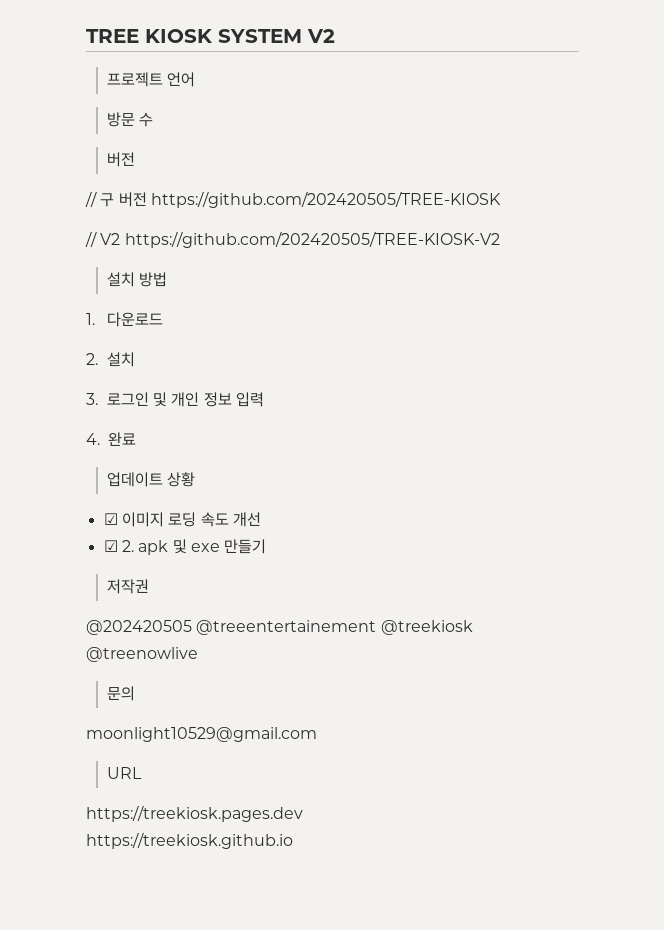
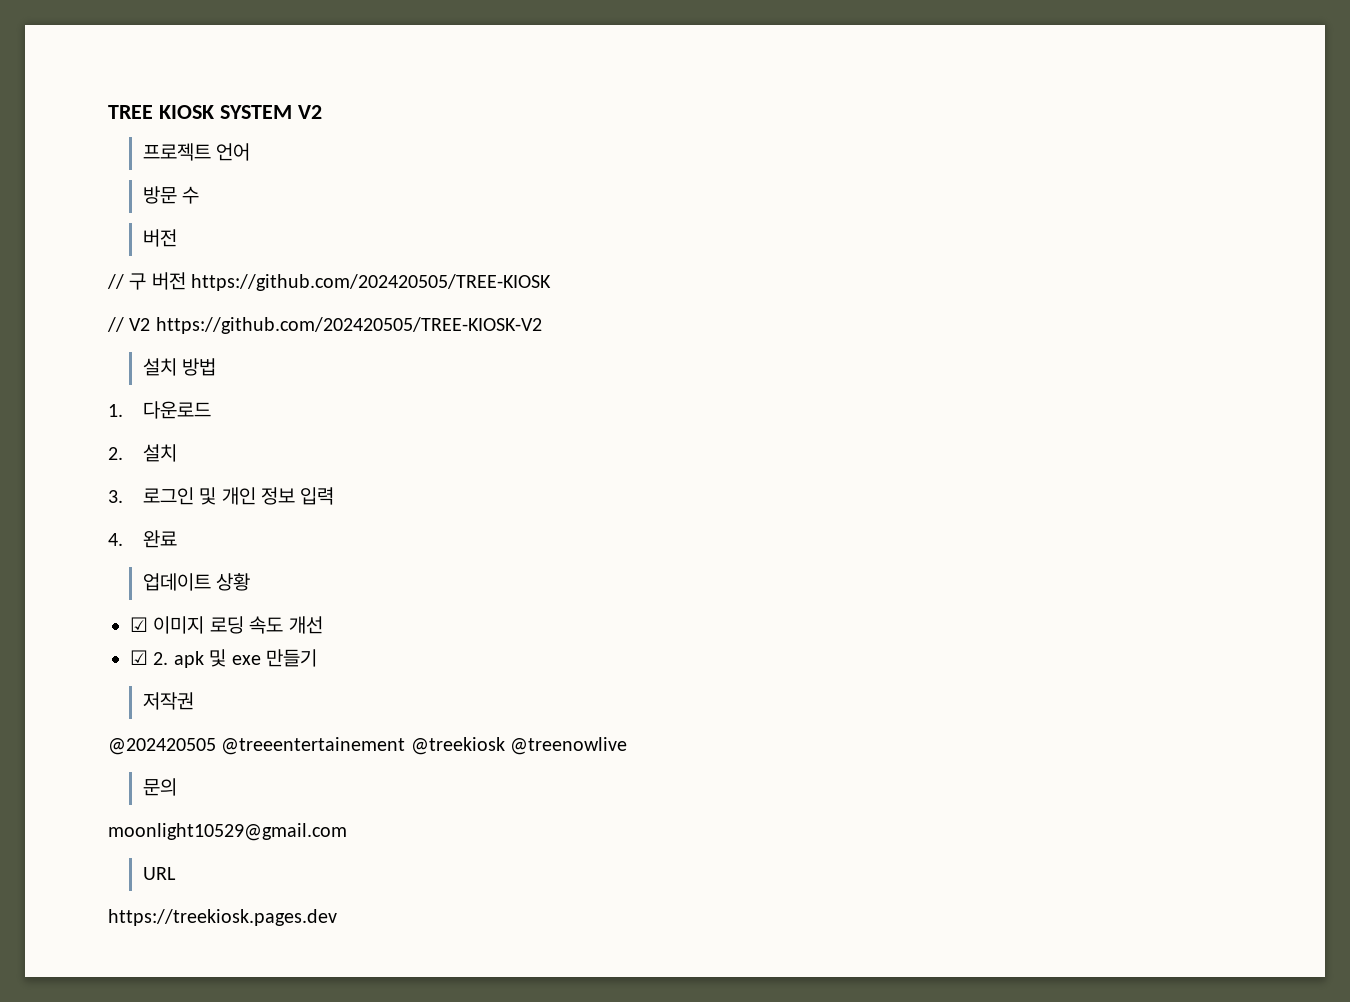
[86,832,293,849] // https://treekiosk.github.io -> (337, 917) none

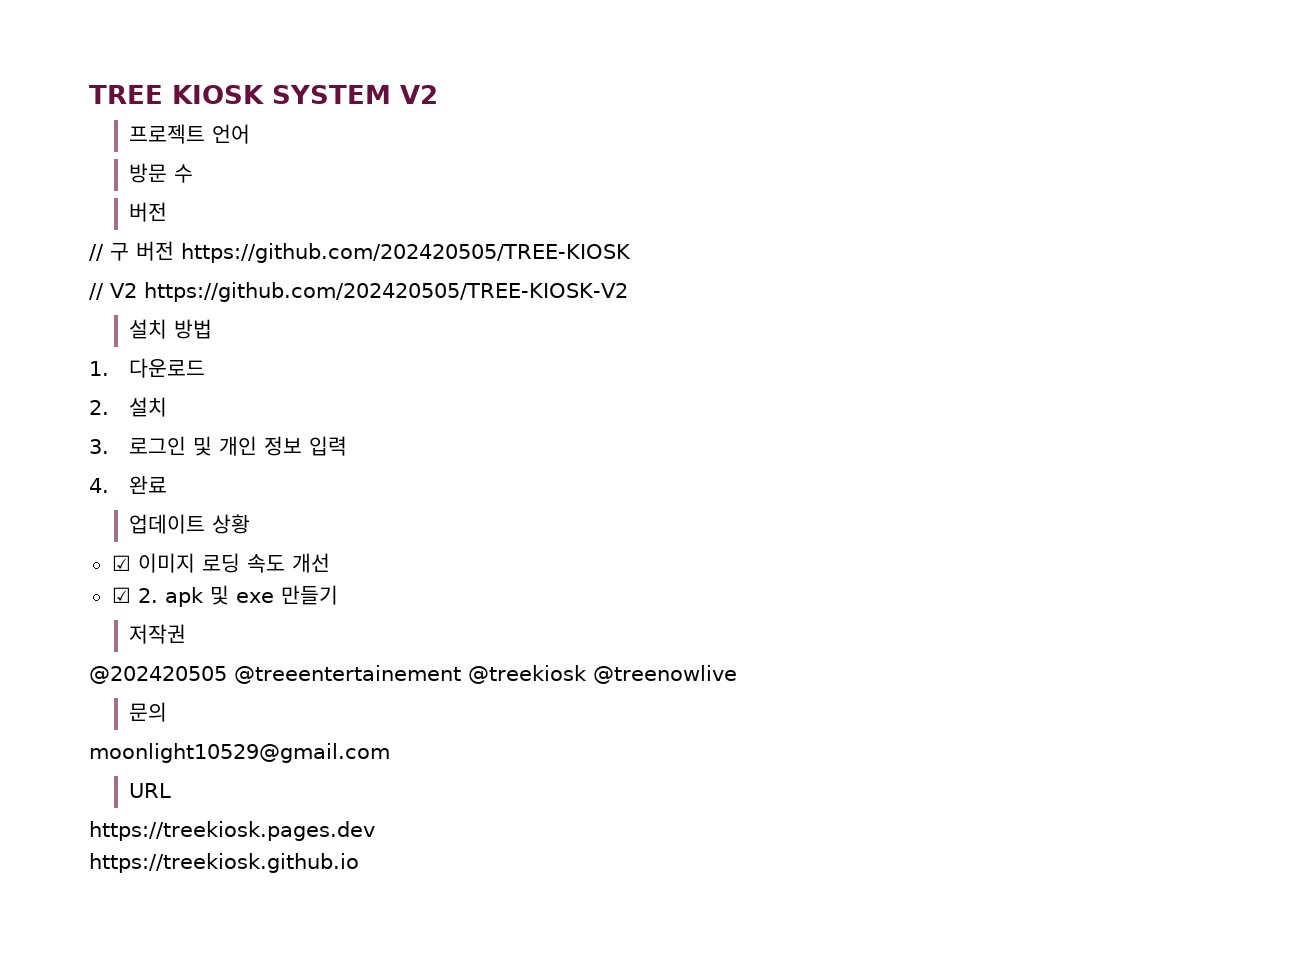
(337, 917) none -> [89,853,359,873] // https://treekiosk.github.io

